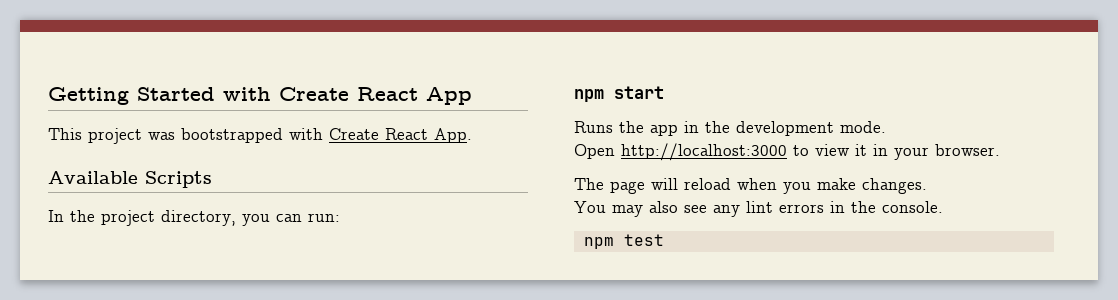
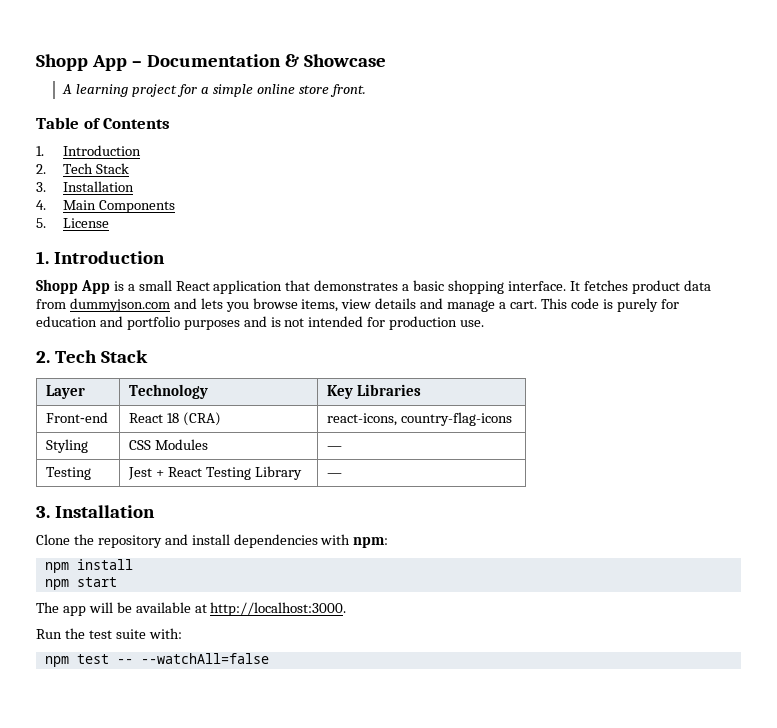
[48,87,472,105] [48,128,472,144] [48,171,212,188] [48,210,340,226] [574,86,664,102] [574,121,886,136] [574,143,1000,161] [574,178,927,194] [574,201,943,217] Getting Started with Create React App // This project was bootstrapped with Create React App. // Available Scripts // In the project directory, you can run: // npm start // Runs the app in the development mode. // Open http://localhost:3000 to view it in your browser. // The page will reload when you make changes. // You may also see any lint errors in the console. -> [36,54,386,71] [62,84,366,97] [36,117,171,129] [36,145,142,156] [36,163,130,174] [36,181,135,192] [36,200,176,213] [36,218,110,228] [36,251,165,264] [36,279,711,294] [36,298,679,312] [36,316,485,330] [36,350,148,363] [46,385,86,399] [129,384,209,399] [327,384,422,399] [46,412,109,423] [129,412,222,426] [327,412,513,426] [46,439,89,453] [129,439,209,450] [327,446,343,450] [46,467,92,480] [128,466,302,480] [327,473,343,477] [36,505,155,518] [36,534,389,548] [44,559,133,573] [44,577,117,590] [36,602,347,616] [36,628,182,639] Shopp App – Documentation & Showcase // A learning project for a simple online store front. // Table of Contents // 1. Introduction // 2. Tech Stack // 3. Installation // 4. Main Components // 5. License // 1. Introduction // Shopp App is a small React application that demonstrates a basic shopping interface. It fetches product data from dummyjson.com and lets you browse items, view details and manage a cart. This code is purely for education and portfolio purposes and is not intended for production use. // 2. Tech Stack // Layer | Technology | Key Libraries // Front‑end | React 18 (CRA) | react-icons, country-flag-icons // Styling | CSS Modules | — // Testing | Jest + React Testing Library | — // 3. Installation // Clone the repository and install dependencies with npm: // npm install // npm start // The app will be available at http://localhost:3000. // Run the test suite with:
(664, 240) none -> [116,653,269,664] -- --watchAll=false

